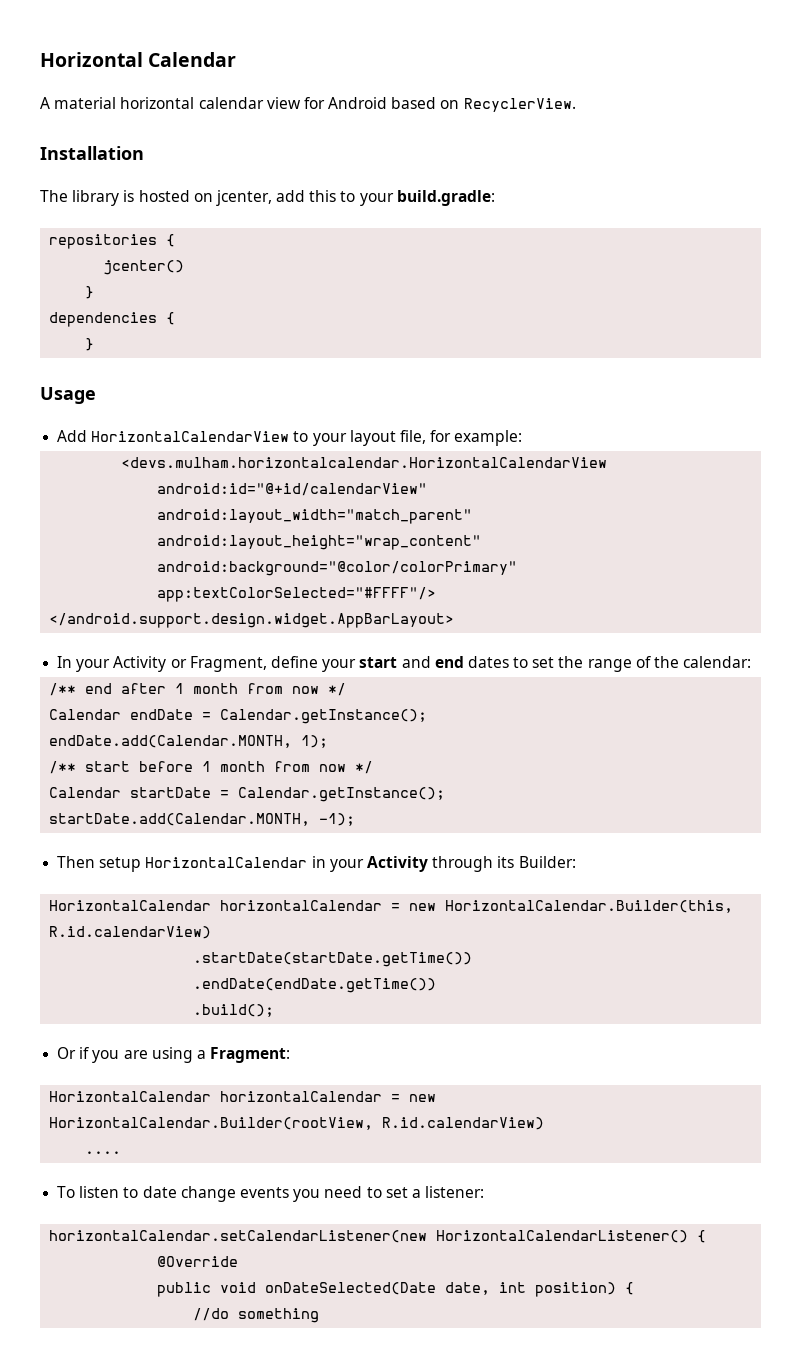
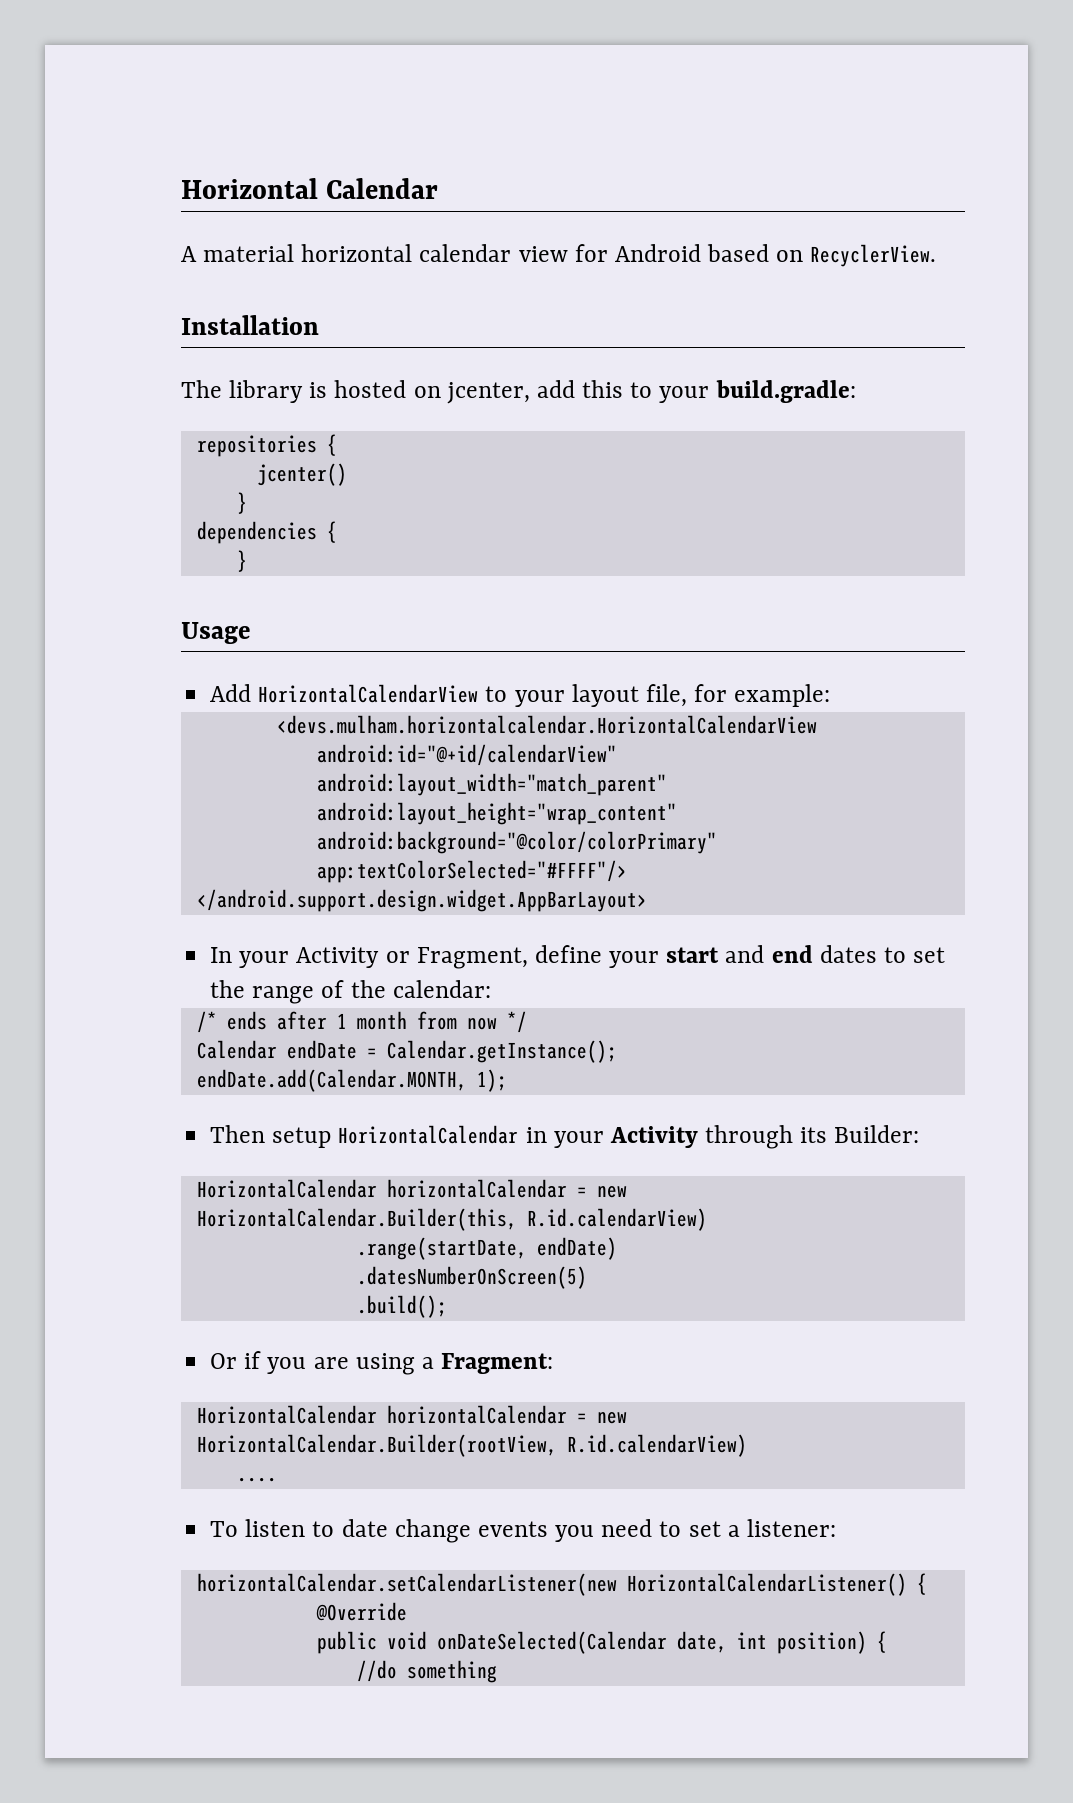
[49,683,113,696] /** end -> [196,1011,267,1033] /* ends
[49,761,374,774] [49,787,446,802] [49,813,356,826] // /** start before 1 month from now */ // Calendar startDate = Calendar.getInstance(); // startDate.add(Calendar.MONTH, -1); -> (507, 1080) none
[193,952,473,967] [193,978,437,993] .startDate(startDate.getTime()) // .endDate(endDate.getTime()) -> [356,1237,617,1260] [356,1266,587,1289] .range(startDate, endDate) // .datesNumberOnScreen(5)
[265,1282,437,1295] onDateSelected(Date -> [436,1631,667,1654] onDateSelected(Calendar

